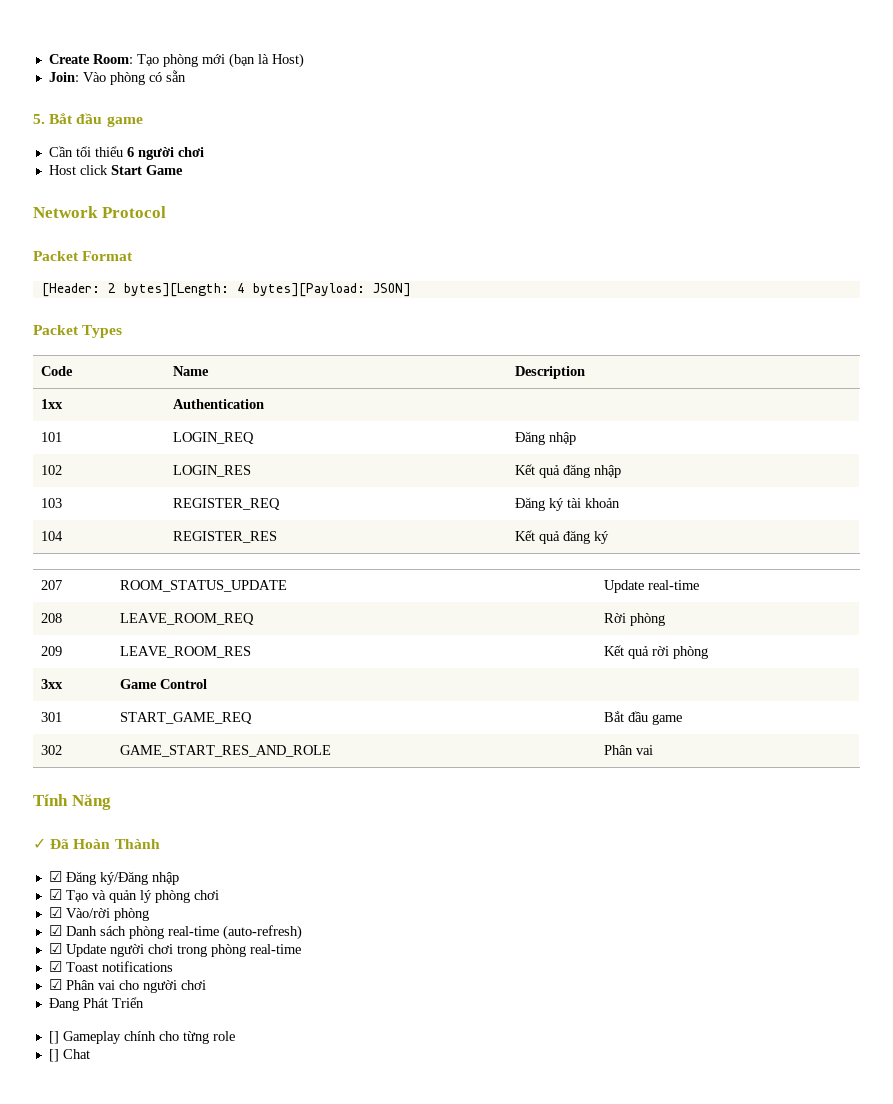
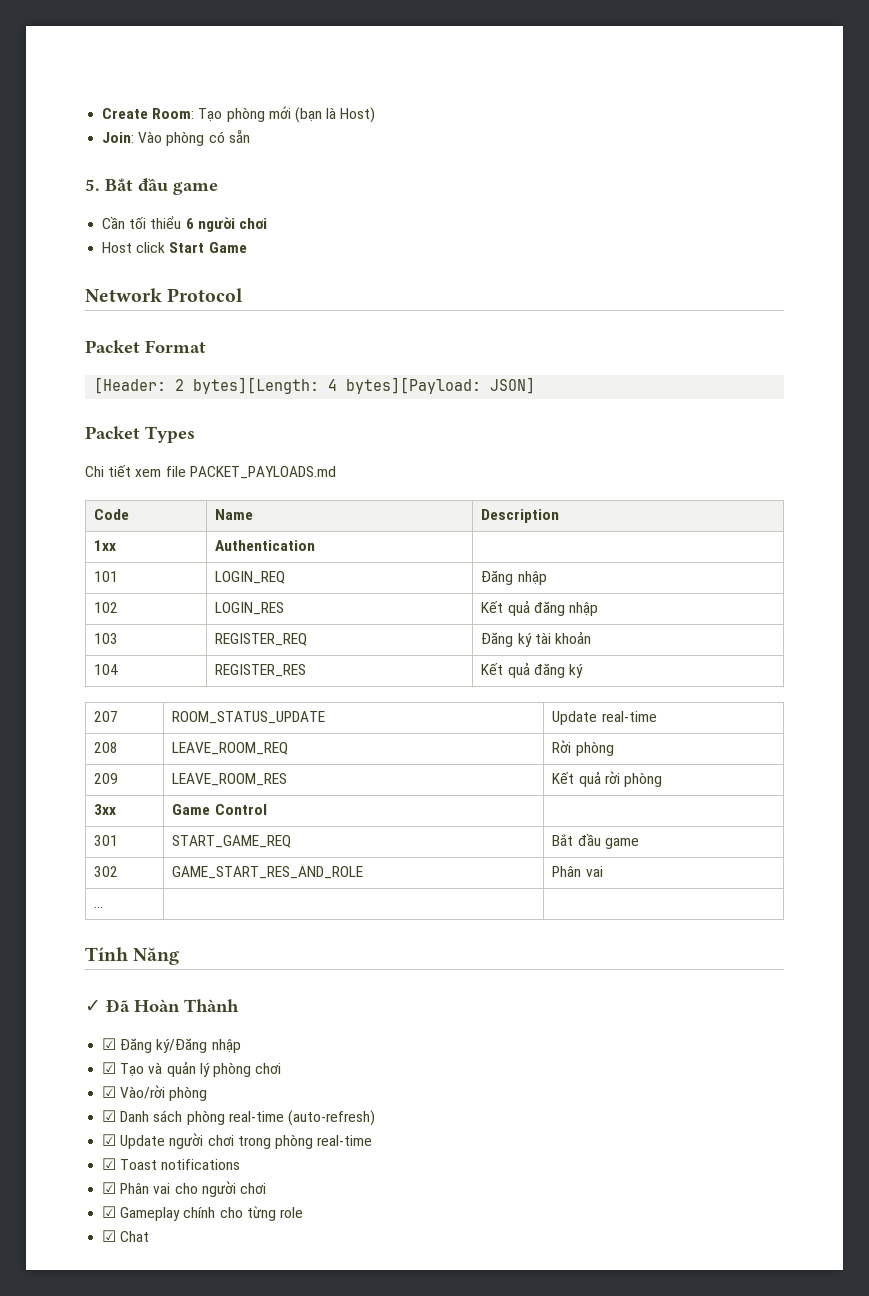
(123, 331) none -> [85,464,336,479] // Chi tiết xem file PACKET_PAYLOADS.md
(653, 750) none -> [94,906,104,908] // ... | |
[48,997,144,1011] [48,1031,59,1044] Đang Phát Triển // [] -> [102,1206,117,1218] ☑
[48,1049,59,1062] [] -> [102,1230,117,1242] ☑

